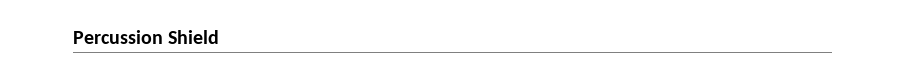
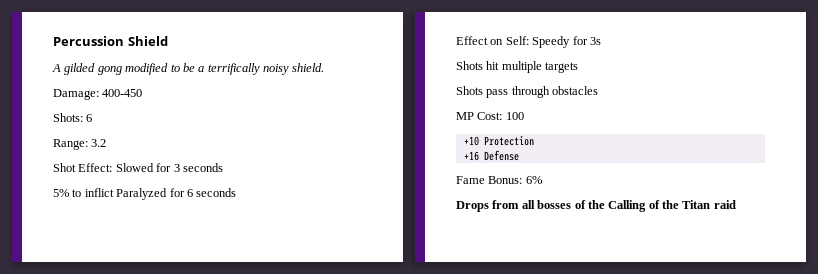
(220, 37) none -> [52,63,325,75] [53,89,143,100] [53,113,93,122] [53,139,107,150] [53,163,223,172] [53,188,237,200] [456,36,601,48] [456,61,579,73] [456,86,599,98] [456,112,524,120] [463,136,534,146] [463,150,519,161] [456,176,542,184] [456,200,736,212] // A gilded gong modified to be a terrifically noisy shield. // Damage: 400-450 // Shots: 6 // Range: 3.2 // Shot Effect: Slowed for 3 seconds // 5% to inflict Paralyzed for 6 seconds // Effect on Self: Speedy for 3s // Shots hit multiple targets // Shots pass through obstacles // MP Cost: 100 // +10 Protection // +16 Defense // Fame Bonus: 6% // Drops from all bosses of the Calling of the Titan raid

